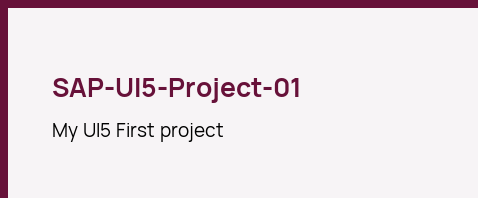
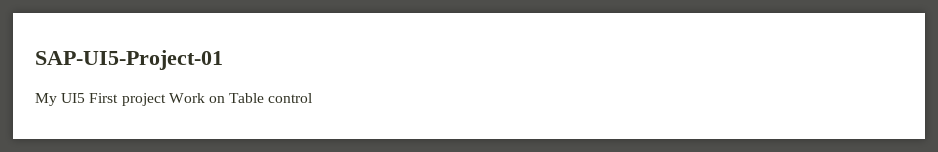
(225, 132) none -> [168,93,313,103] Work on Table control

